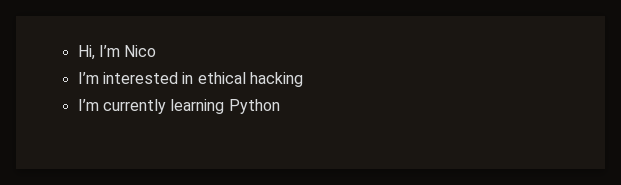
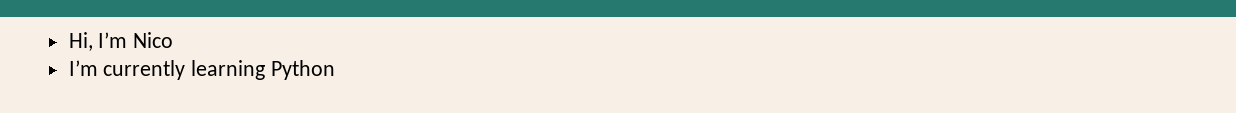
[77,72,303,87] // I’m interested in ethical hacking -> (174, 40) none

